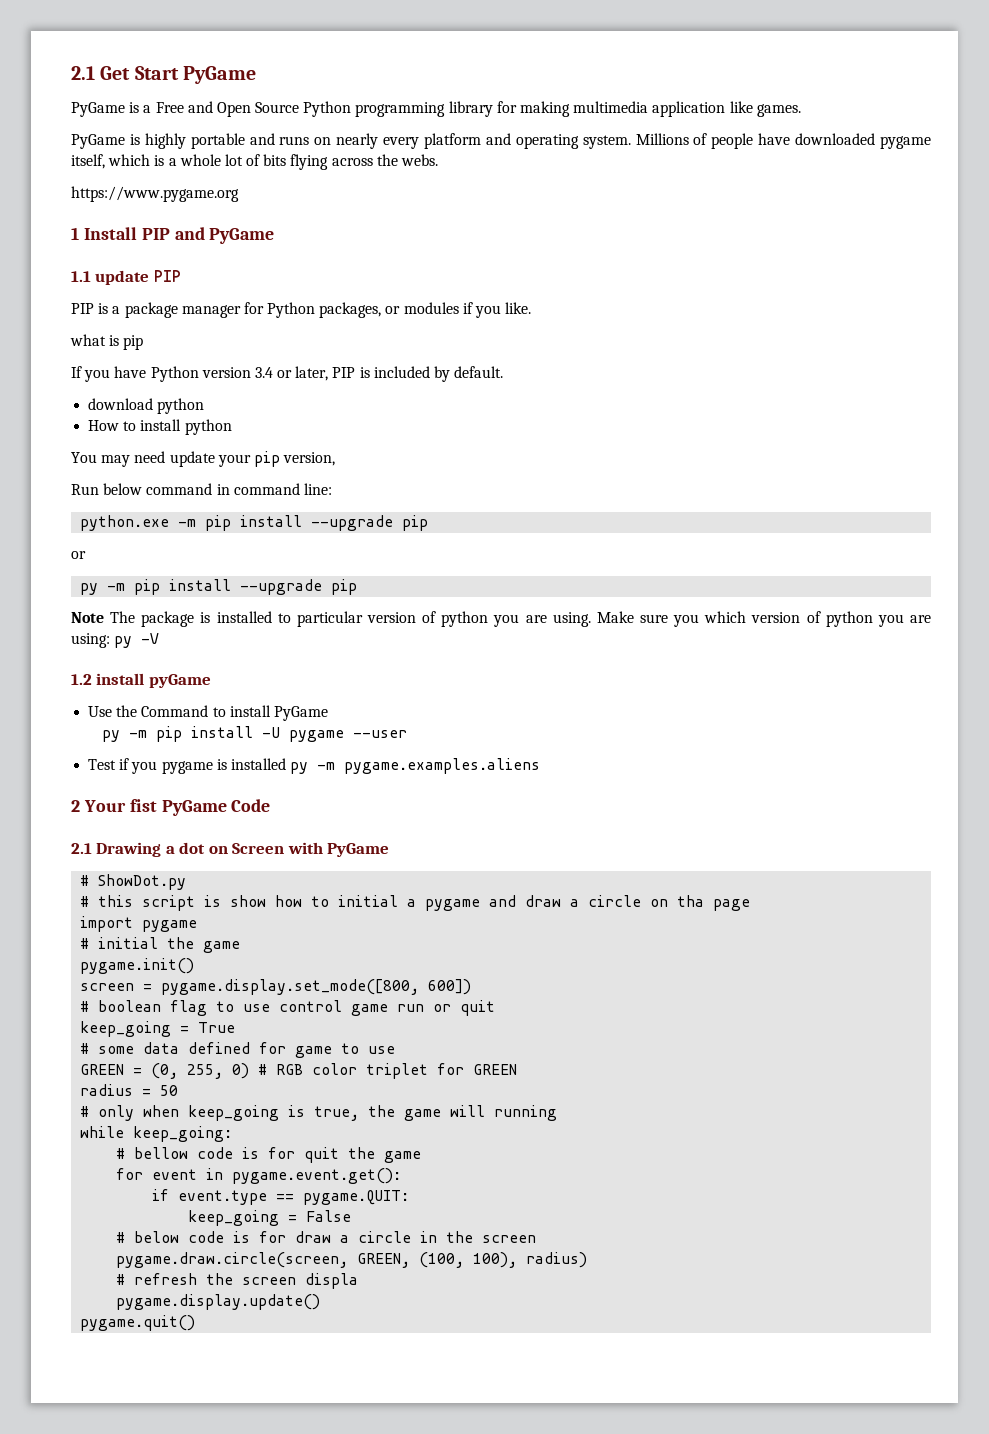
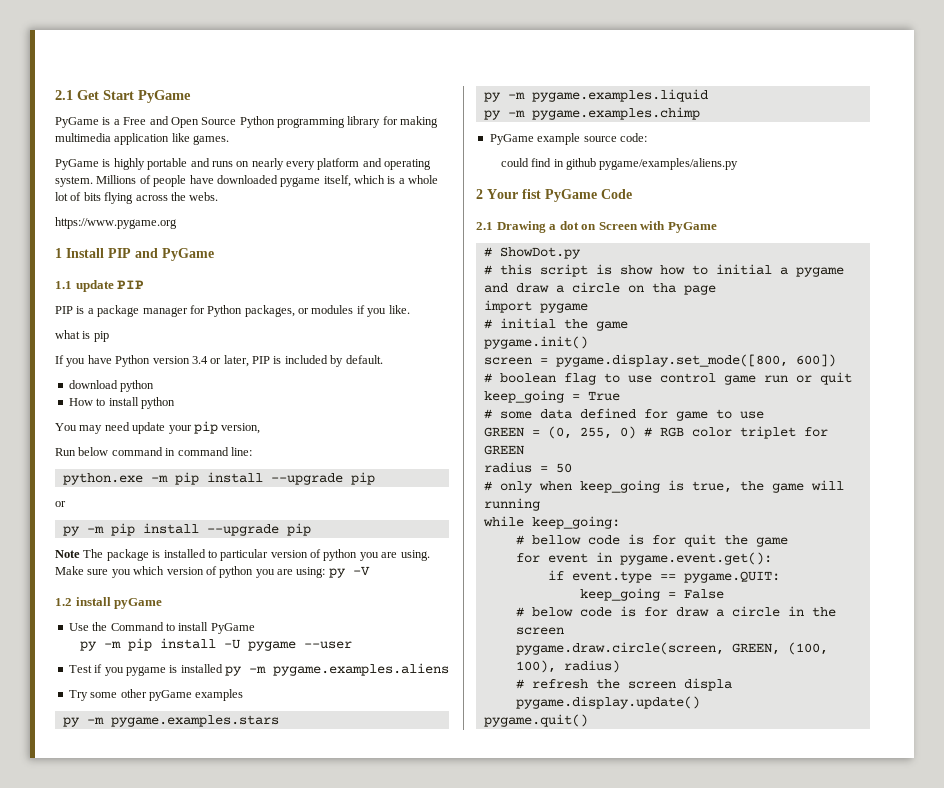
(541, 766) none -> [68,689,244,701] [62,715,279,727] [483,89,708,102] [483,107,700,120] [489,133,647,145] [500,158,739,170] // Try some other pyGame examples // py -m pygame.examples.stars // py -m pygame.examples.liquid // py -m pygame.examples.chimp // PyGame example source code: // could find in github pygame/examples/aliens.py

